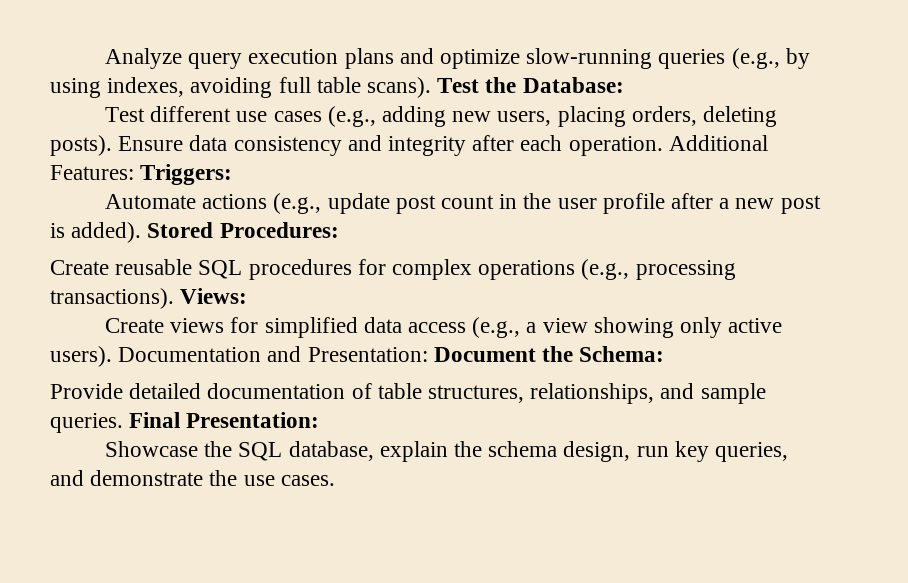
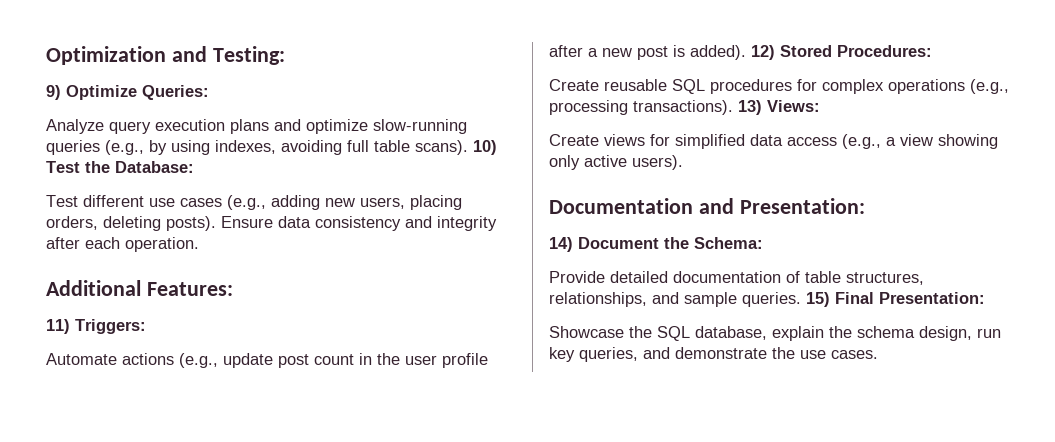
(104, 58) none -> [46,46,285,65] [46,85,209,100] Optimization and Testing: // 9) Optimize Queries: //
(432, 87) none -> [473,140,497,155] 10)
(663, 146) none -> (199, 244) //
(134, 172) none -> [46,319,70,334] // 11)
(142, 232) none -> [751,45,775,60] 12)
(174, 298) none -> [738,100,762,115] 13)
(112, 356) none -> (683, 162) //
(428, 354) none -> [549,237,573,252] // 14)
(123, 423) none -> [806,292,830,307] 15)

